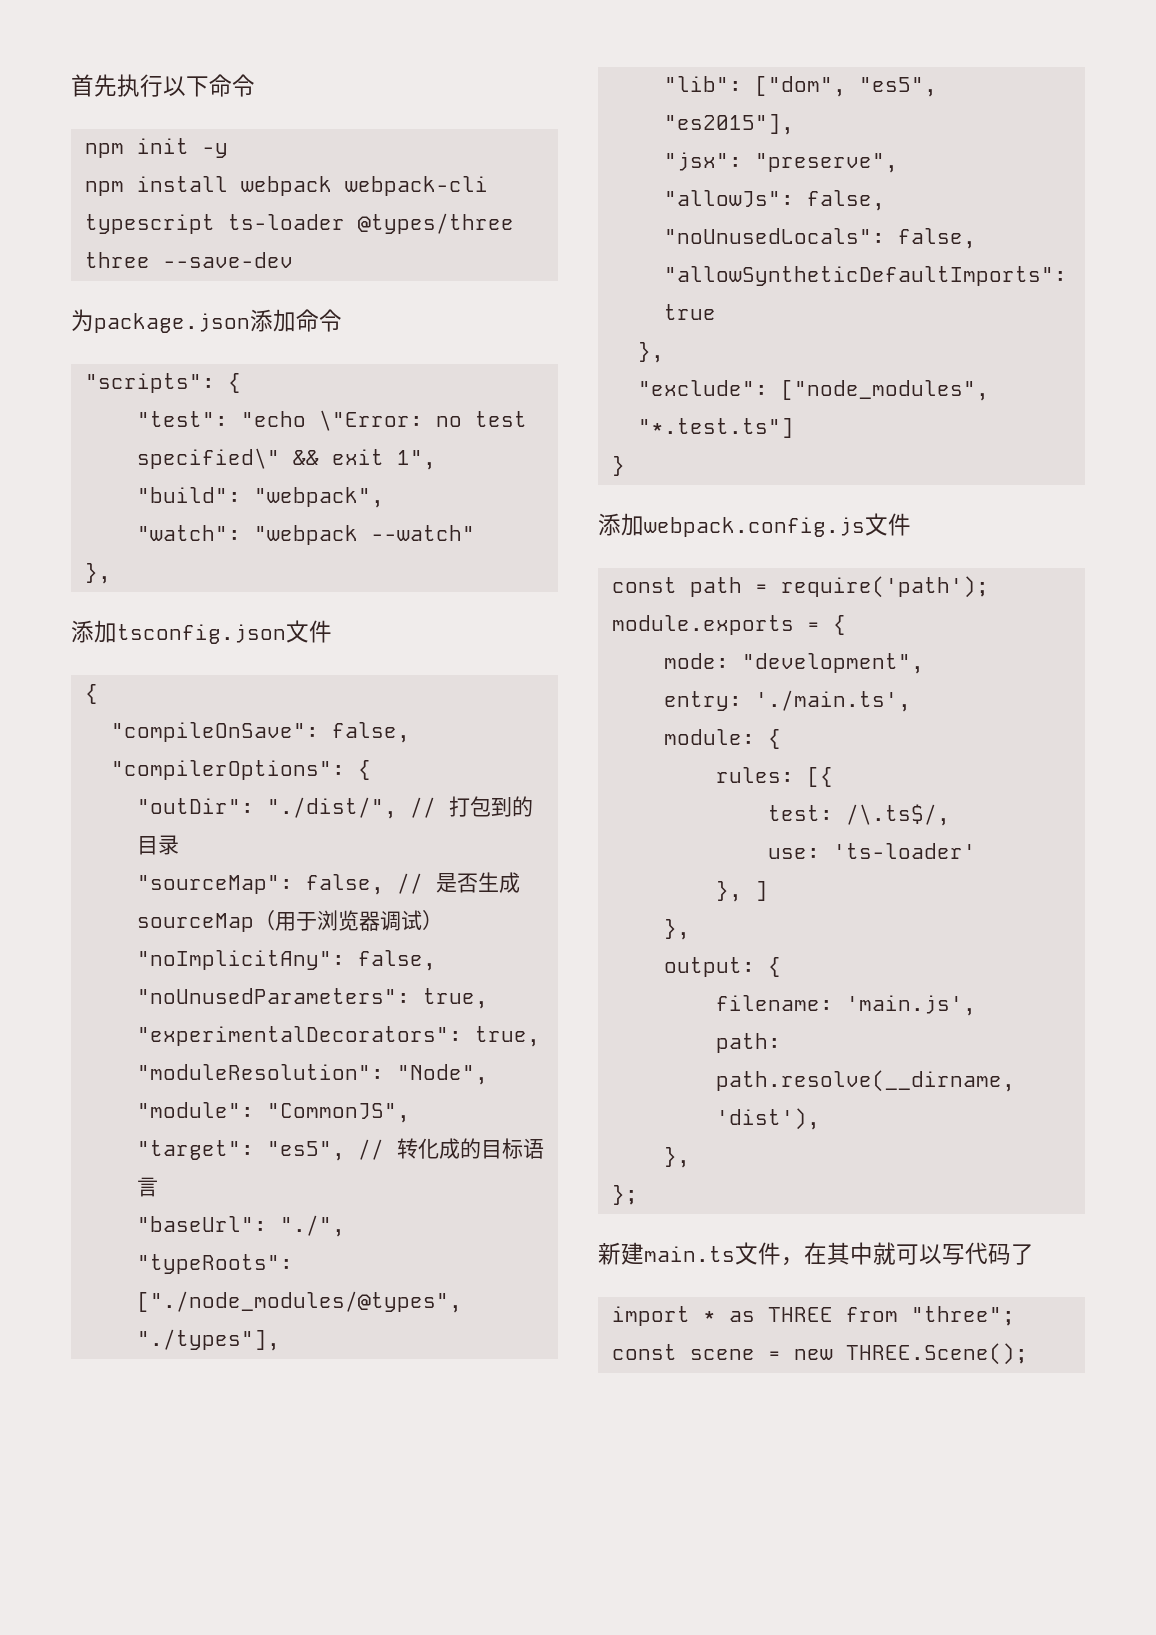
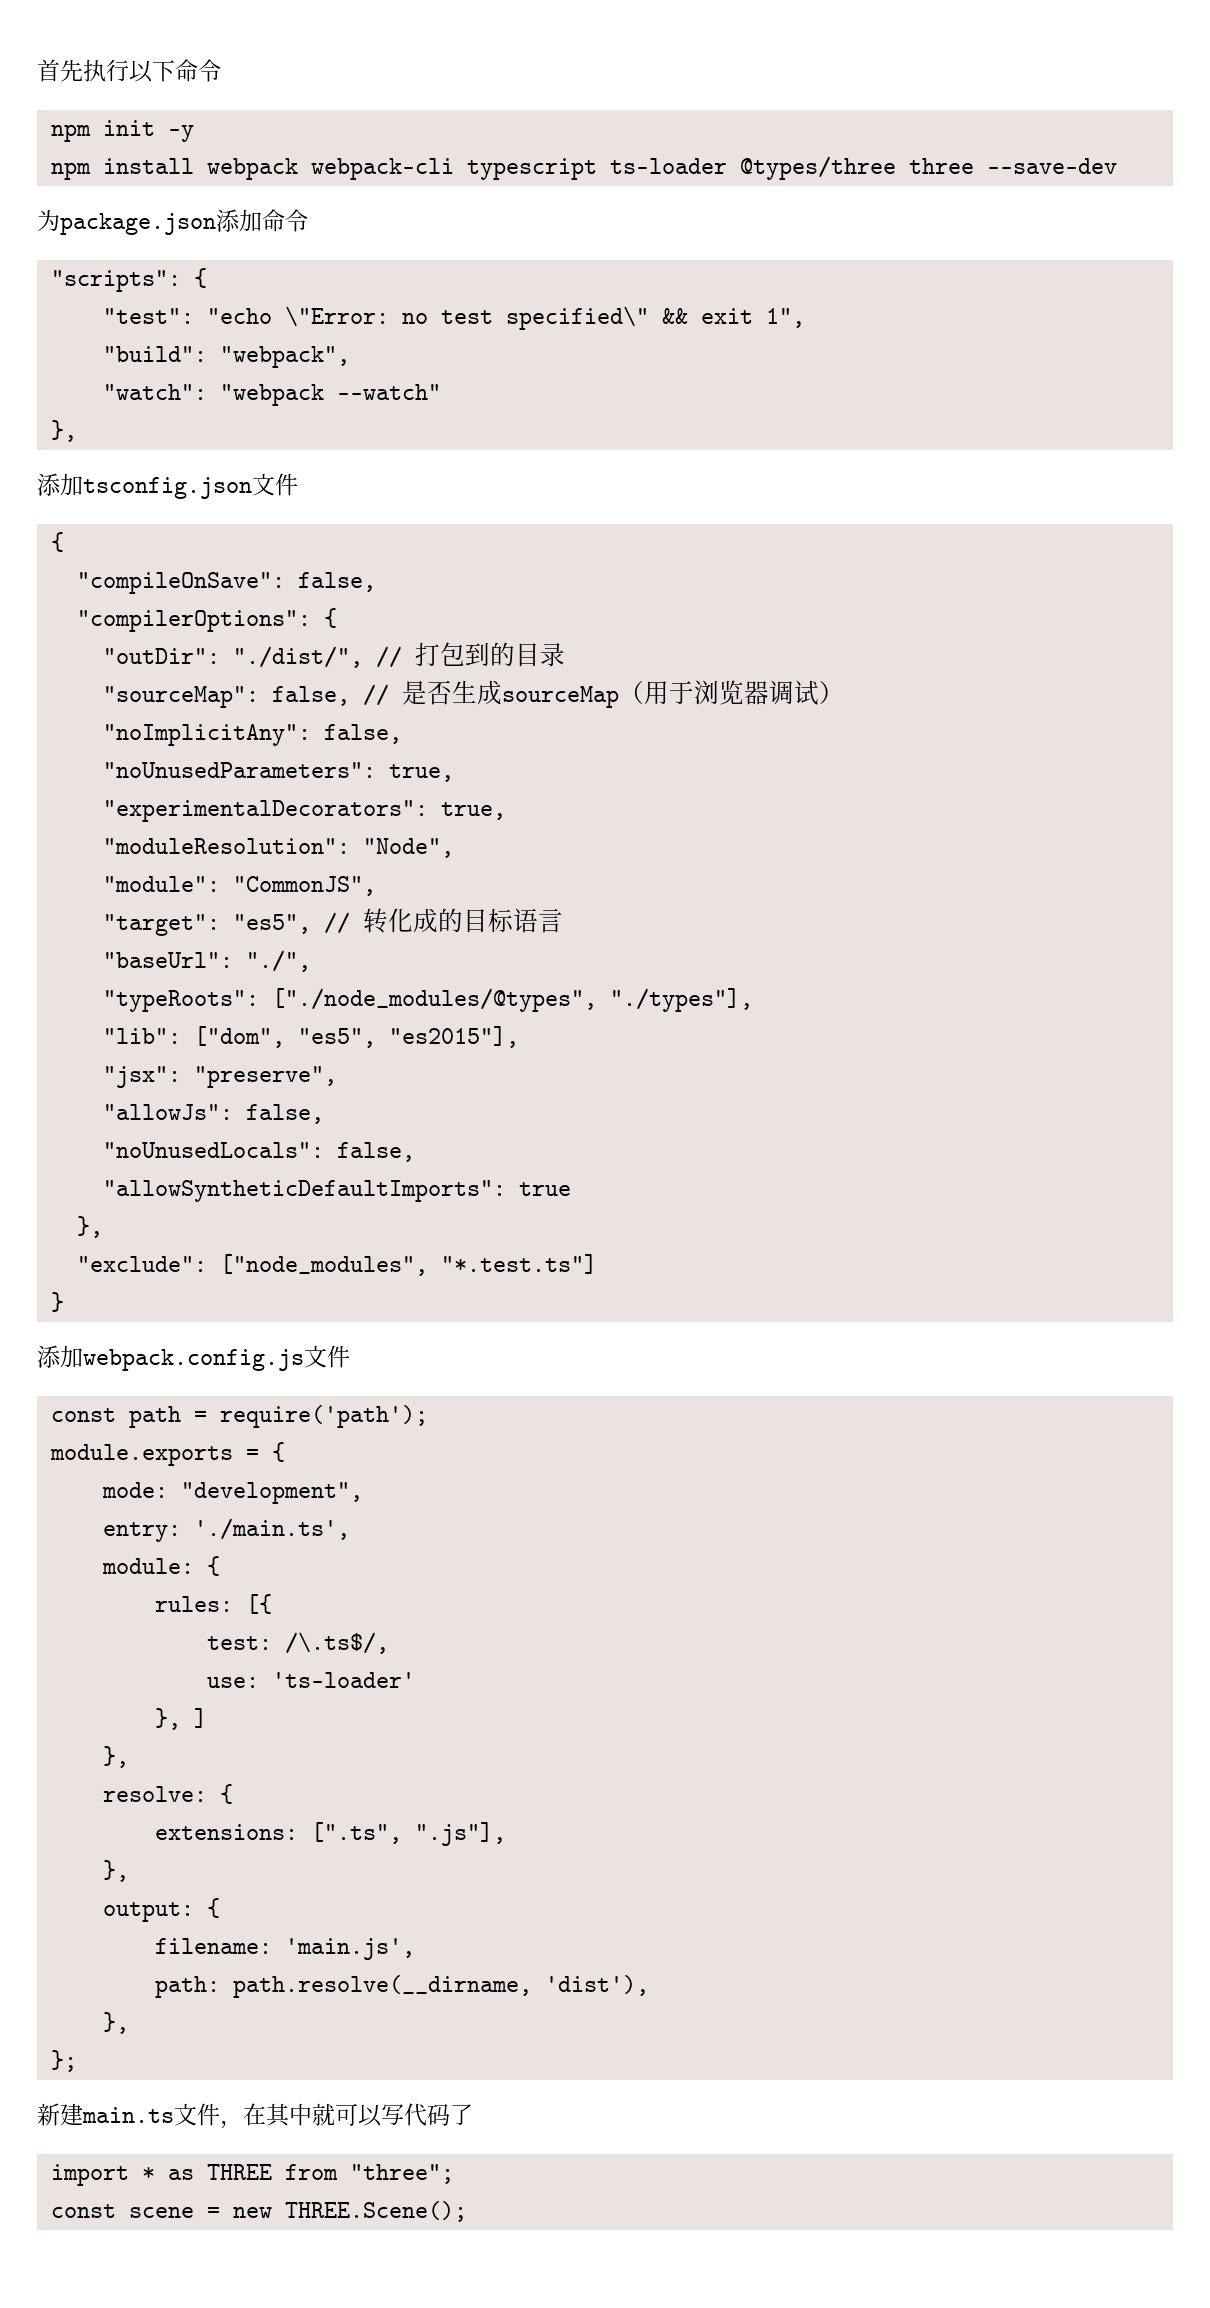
(690, 929) none -> [102,1784,233,1804] [154,1822,506,1846] [102,1860,129,1882] // resolve: { // extensions: [".ts", ".js"], // },

